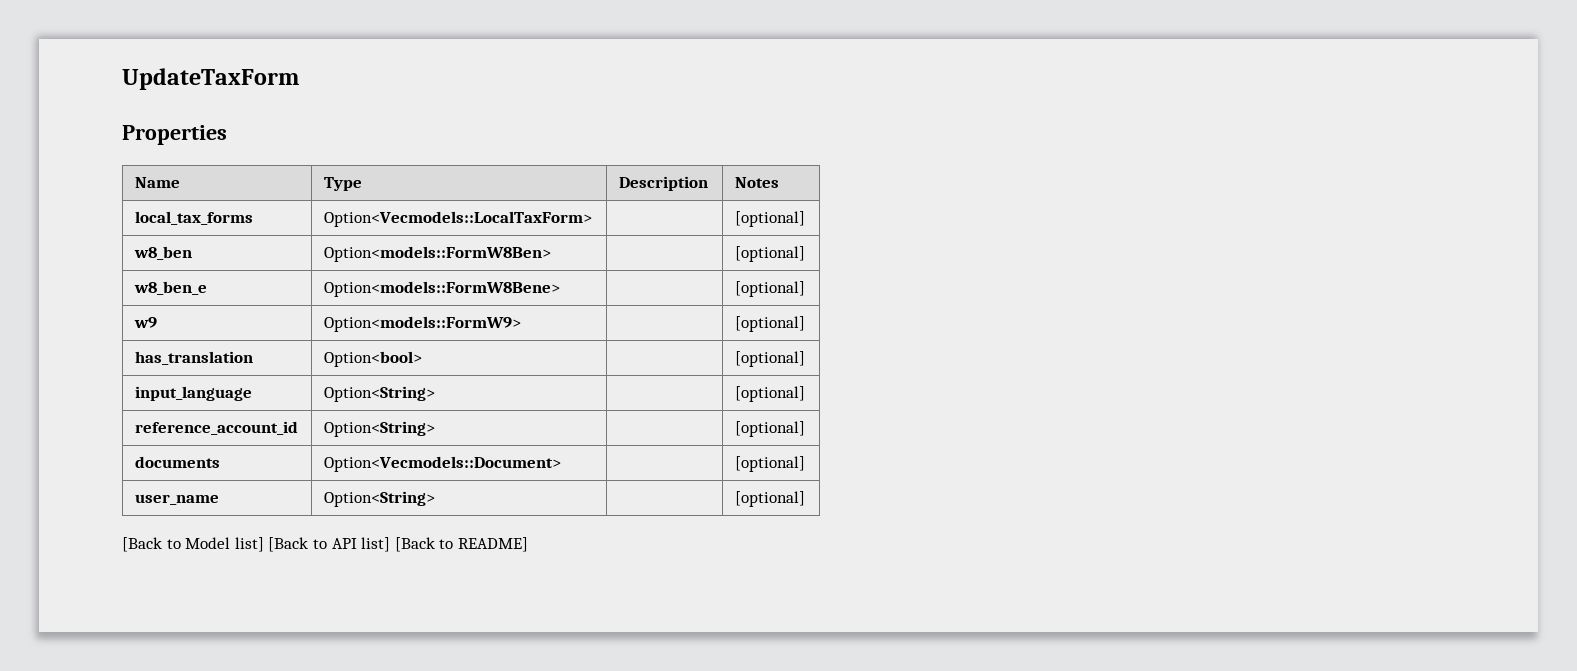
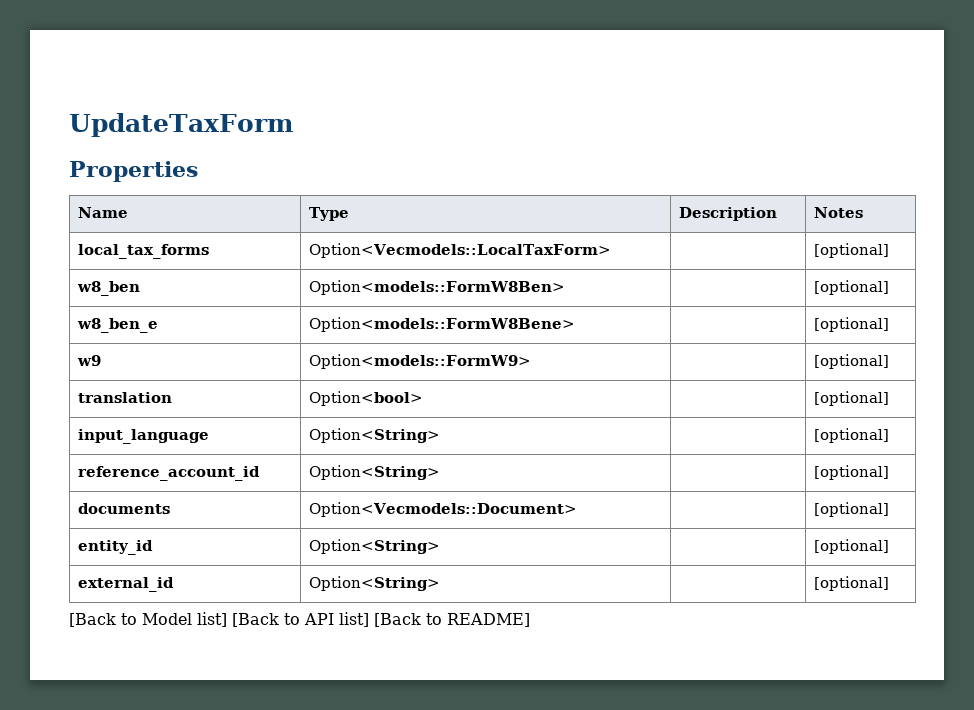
[134,351,253,365] has_translation -> [78,392,173,403] translation
[134,494,219,505] user_name -> [78,540,154,555] [309,539,441,554] [814,539,890,554] [78,577,175,592] entity_id | Option<String> | | [optional] // external_id

